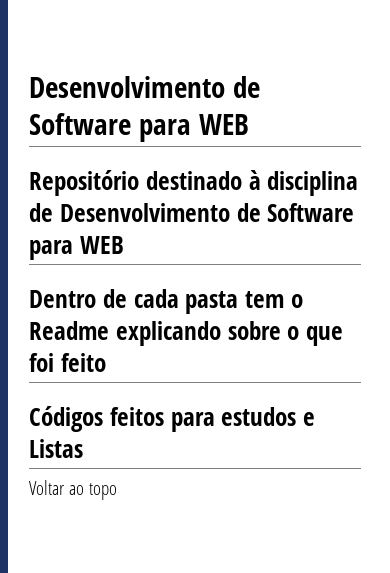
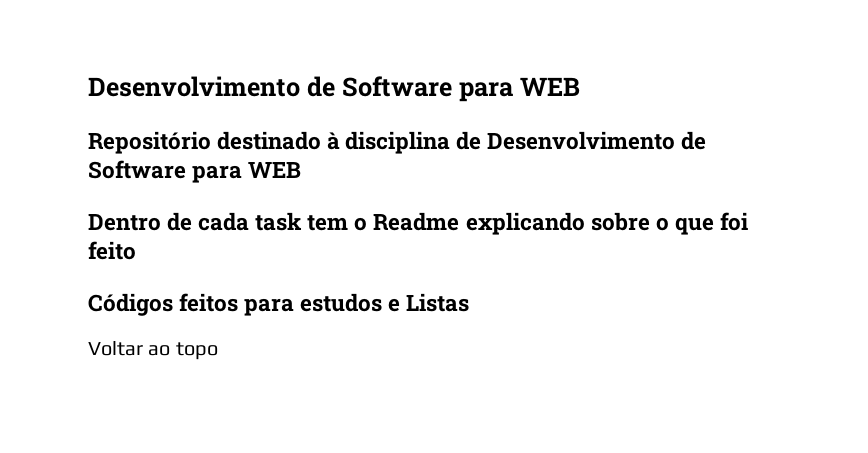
[185,291,239,314] pasta -> [255,212,303,231] task

